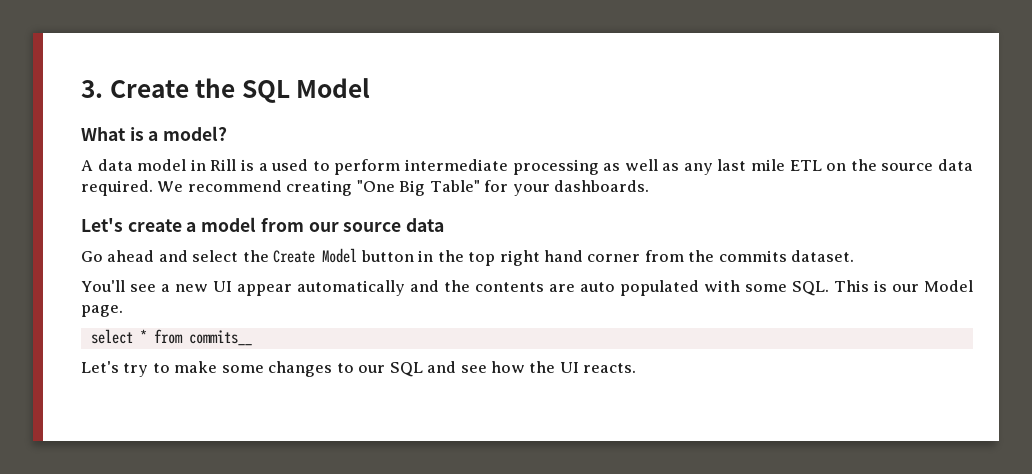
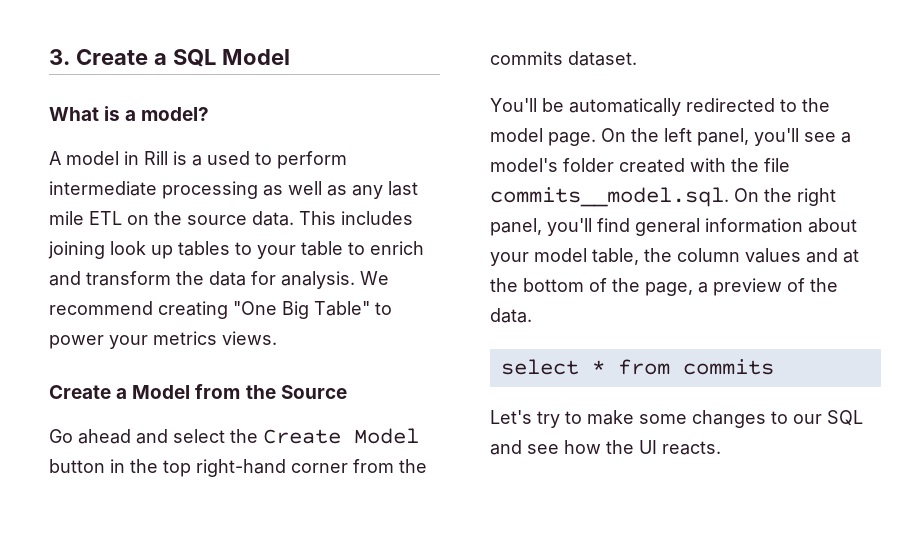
[195,78,236,98] the -> [153,53,167,65] a
[97,159,133,171] data -> (61, 158) none
[938,159,974,171] [81,180,153,196] data required. -> [252,211,413,226] [48,241,424,259] [49,271,355,289] data. This includes joining look up tables to your table to enrich and transform the data for analysis.
[484,180,650,196] [81,217,445,232] for your dashboards. // Let's create a model from our source data -> [375,302,392,315] [49,331,277,349] [49,384,347,399] to power your metrics views. // Create a Model from the Source
[499,250,584,266] right hand -> [196,459,286,477] right-hand
[129,280,973,296] [81,305,123,317] see a new UI appear automatically and the contents are auto populated with some SQL. This is our Model page. -> [542,98,830,116] [490,128,851,146] [490,158,790,173] [490,187,836,207] [490,218,857,236] [490,248,859,266] [490,278,838,296] [490,308,532,323] be automatically redirected to the model page. On the left panel, you'll see a model's folder created with the file commits__model.sql. On the right panel, you'll find general information about your model table, the column values and at the bottom of the page, a preview of the data.
[188,330,252,346] commits__ -> [682,359,774,375] commits

